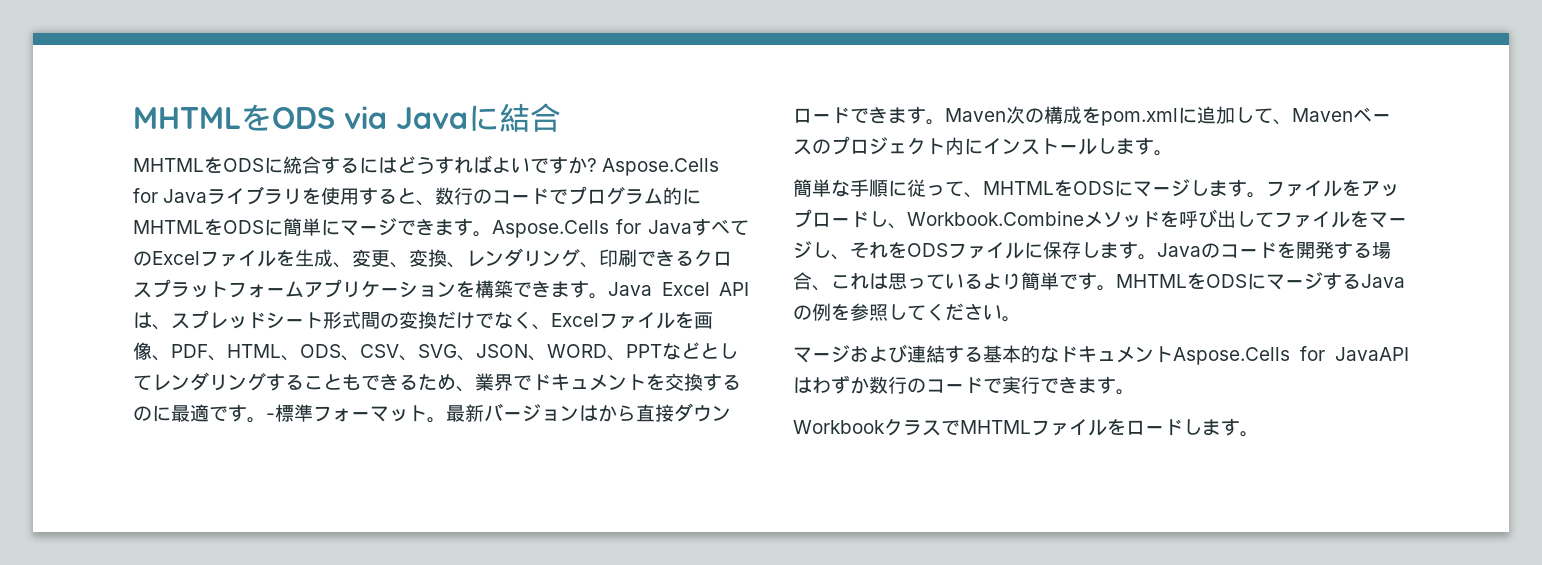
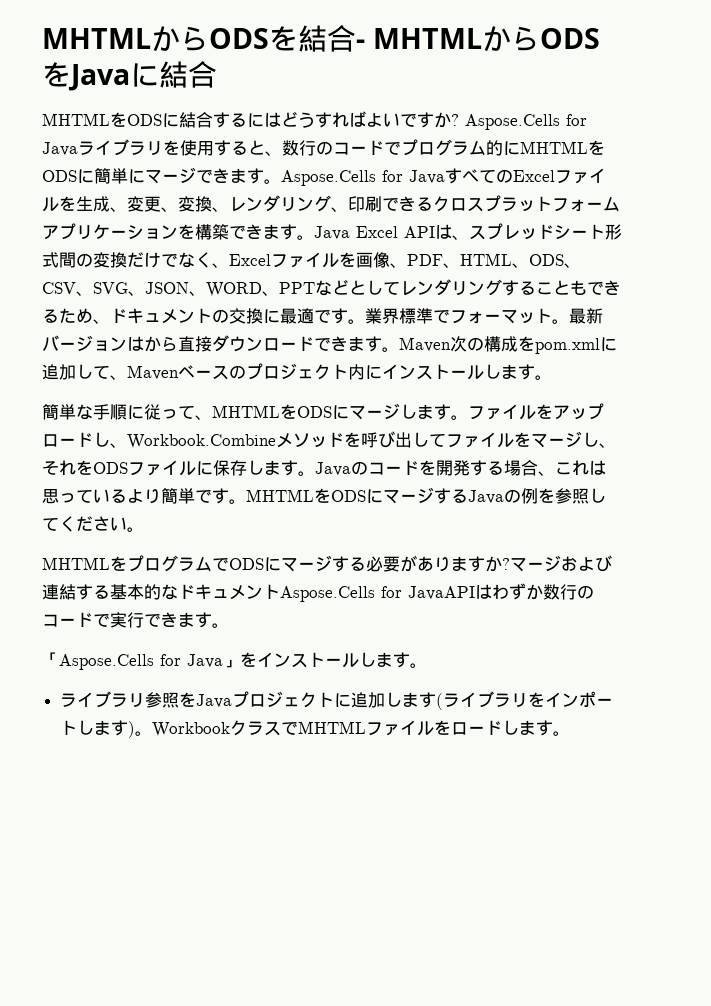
[133,104,387,131] MHTMLをODS via -> [42,25,600,52] [42,62,71,87] MHTMLからODSを結合- MHTMLからODSを
[283,156,302,174] 統 -> [179,112,196,128] 結
[475,373,741,391] [133,406,152,421] 業界でドキュメントを交換するの -> [110,308,263,324] ドキュメントの交換
[266,404,313,422] -標準 -> [365,308,450,324] 業界標準で
(1021, 319) none -> [42,555,510,572] MHTMLをプログラムでODSにマージする必要がありますか?
(1135, 392) none -> [42,652,427,670] [60,691,614,710] [60,720,153,738] 「Aspose.Cells for Java」をインストールします。 // ライブラリ参照をJavaプロジェクトに追加します(ライブラリをインポートします)。

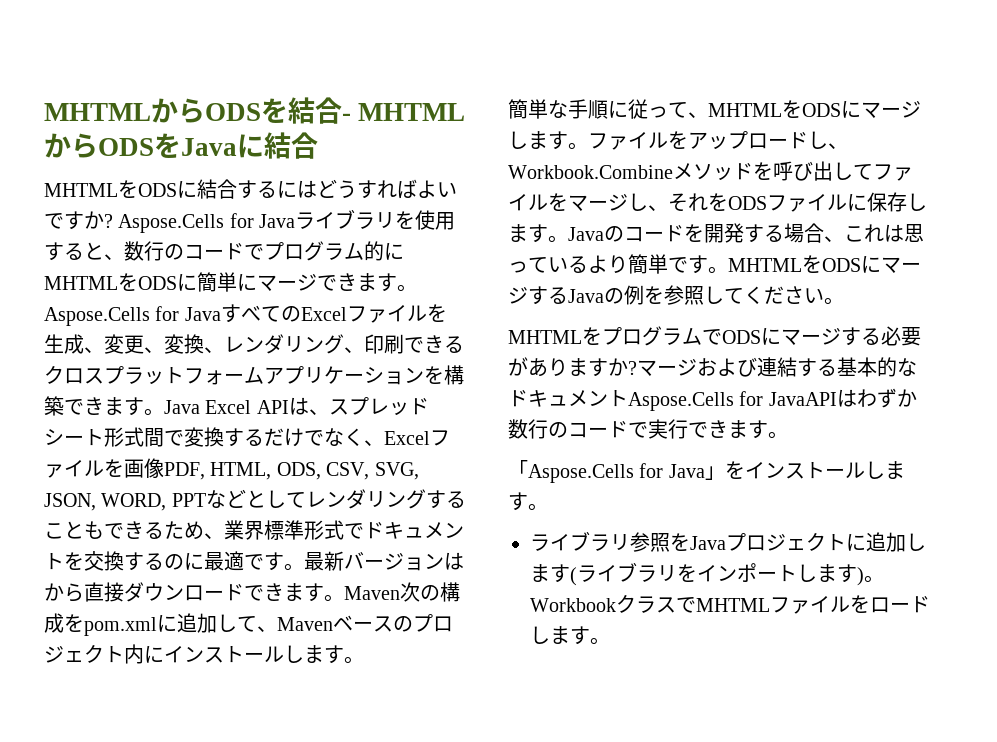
[76,252,127,268] の変換 -> [164,427,264,447] で変換する
[390,253,581,268] [42,282,279,297] 、PDF、HTML、ODS、CSV、SVG、JSON、WORD、 -> [164,462,419,480] [44,493,167,511] PDF, HTML, ODS, CSV, SVG, JSON, WORD,
[110,308,552,324] ドキュメントの交換に最適です。業界標準でフォーマット -> [224,520,464,540] [44,551,284,571] 業界標準形式でドキュメントを交換するのに最適です

